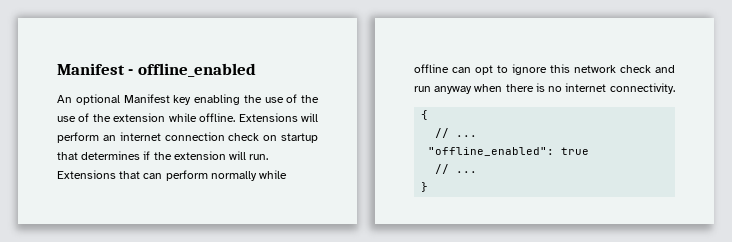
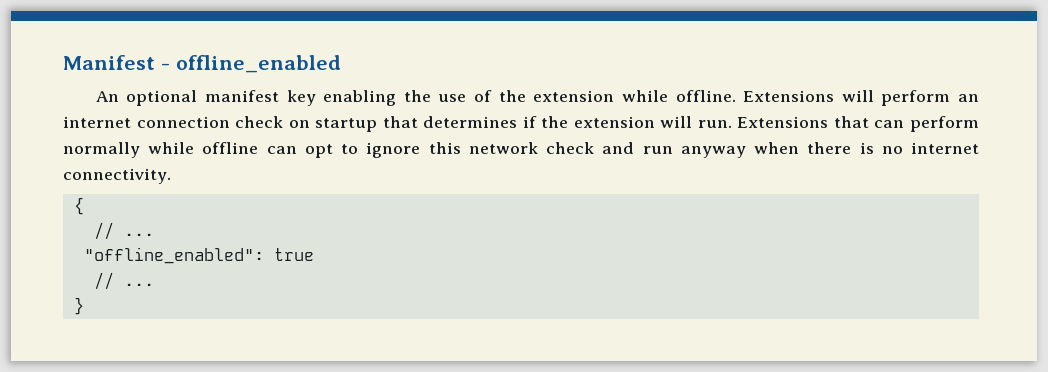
[123,94,170,103] Manifest -> [204,90,279,102] manifest
[57,113,111,122] use of the -> (526, 96) none

